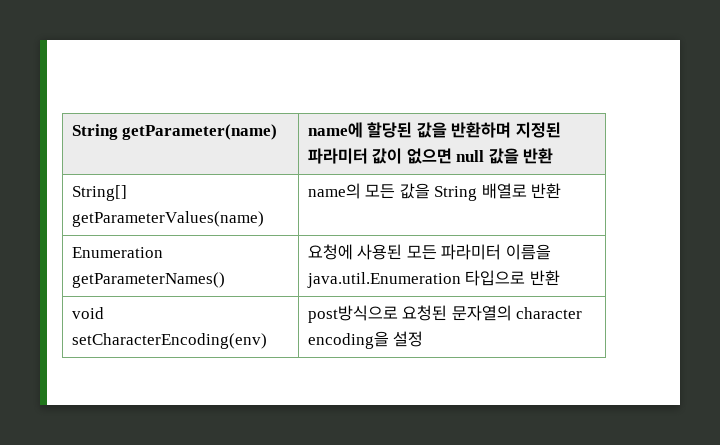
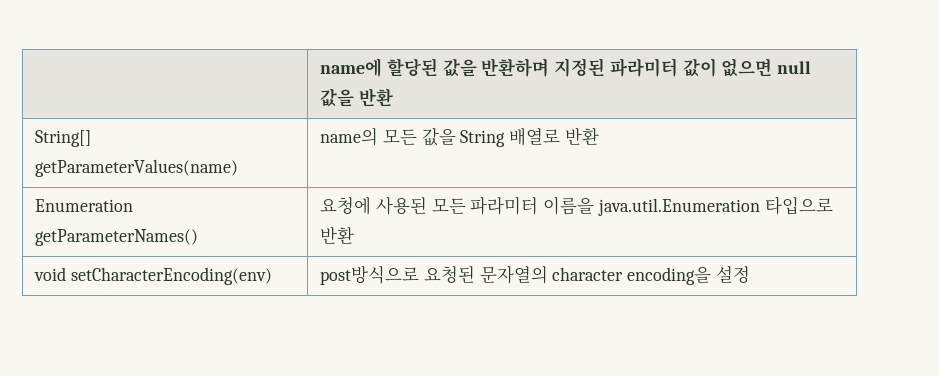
[71,124,278,140] String getParameter(name) -> (320, 67) none

